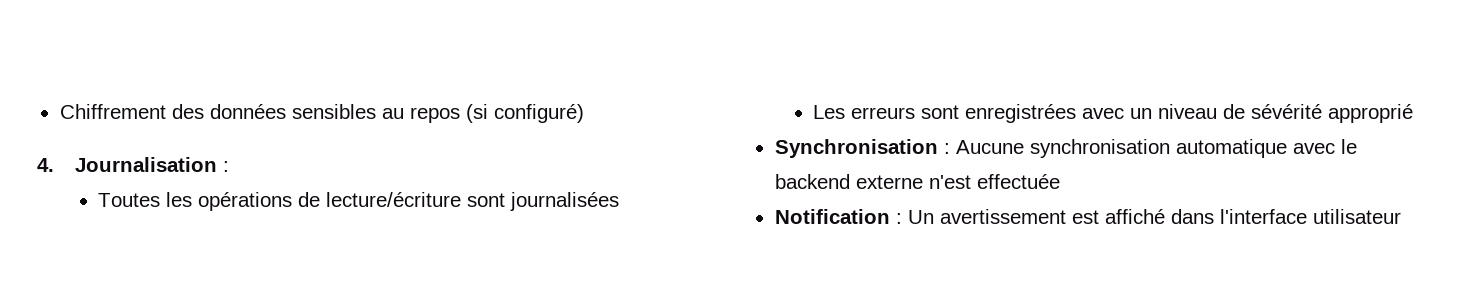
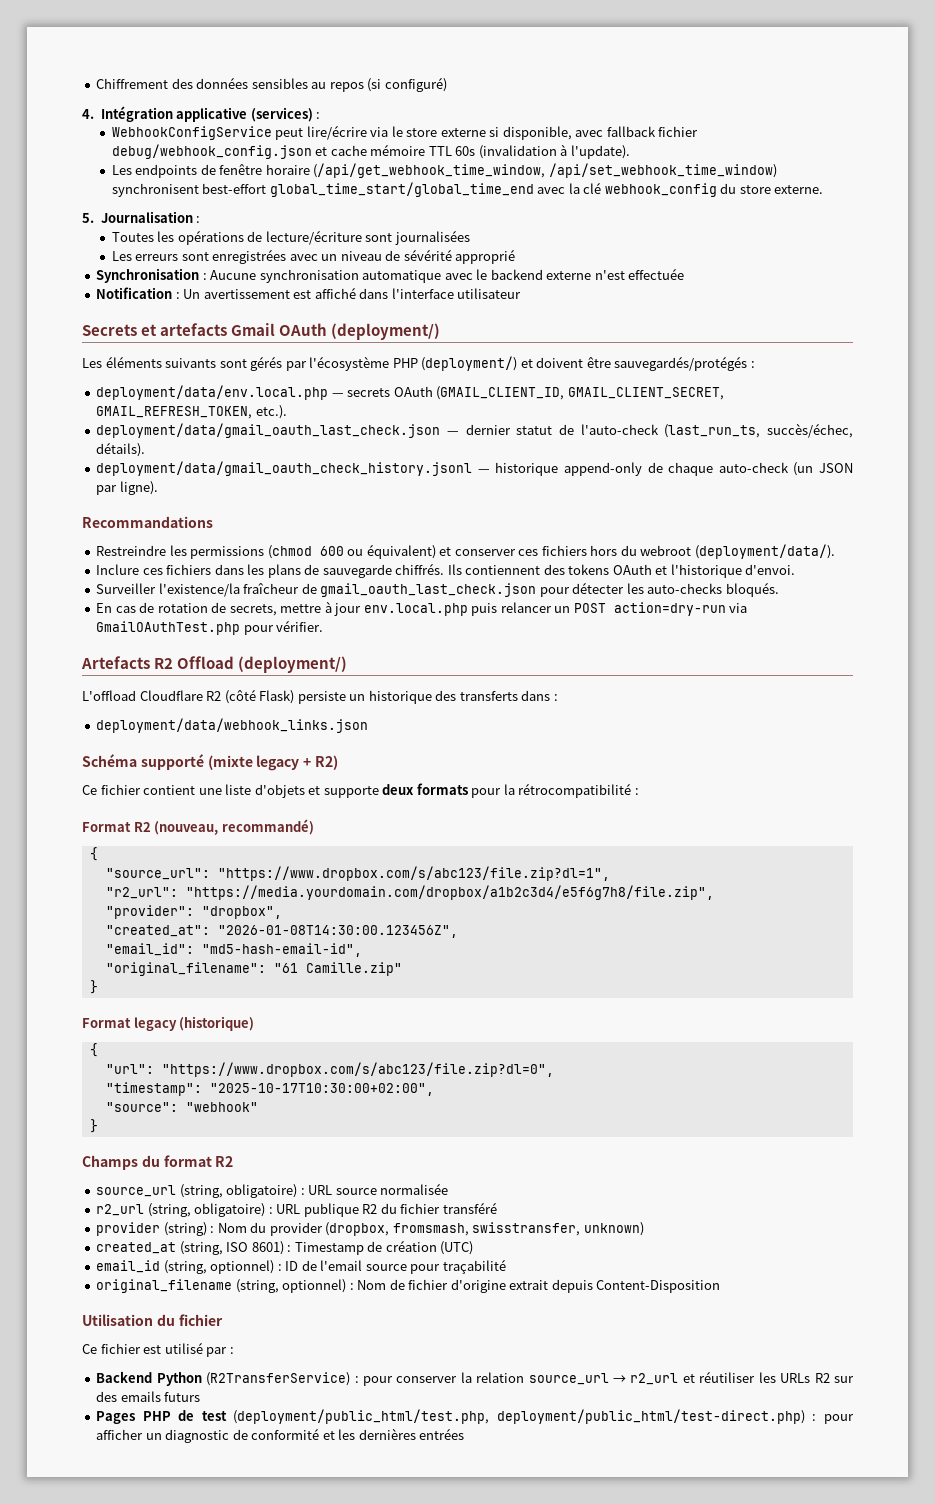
(54, 165) none -> [100,106,321,122] [111,125,699,140] [111,144,630,159] [111,163,777,178] [111,182,824,197] [82,213,94,223] Intégration applicative (services) : // WebhookConfigService peut lire/écrire via le store externe si disponible, avec fallback fichier debug/webhook_config.json et cache mémoire TTL 60s (invalidation à l'update). // Les endpoints de fenêtre horaire (/api/get_webhook_time_window, /api/set_webhook_time_window) synchronisent best‑effort global_time_start/global_time_end avec la clé webhook_config du store externe. // 5.
(1401, 216) none -> [82,323,441,340] [82,356,755,371] [96,385,724,400] [96,405,287,419] [96,423,853,438] [96,442,146,457] [96,461,853,476] [96,481,158,495] [82,516,213,528] [96,544,835,559] [96,563,796,578] [96,582,779,597] [96,601,748,616] [96,620,324,635] [81,656,348,673] [82,689,558,704] [96,718,369,733] [82,754,338,771] [82,783,639,798] [82,819,314,835] [89,847,98,861] [105,866,610,881] [105,885,714,900] [105,905,282,919] [105,925,458,938] [105,943,362,957] [105,962,402,976] [89,980,98,994] [82,1016,255,1031] [89,1043,98,1057] [105,1062,554,1077] [105,1082,434,1096] [105,1102,258,1112] [89,1119,98,1133] [82,1155,234,1170] [96,1183,449,1198] [96,1202,497,1217] [96,1222,644,1236] [96,1240,474,1255] [96,1259,506,1274] [96,1279,721,1293] [82,1314,223,1326] [82,1342,234,1357] [96,1371,855,1386] [96,1391,201,1402] [96,1409,855,1424] [96,1428,465,1443] // Secrets et artefacts Gmail OAuth (deployment/) // Les éléments suivants sont gérés par l'écosystème PHP (deployment/) et doivent être sauvegardés/protégés : // deployment/data/env.local.php — secrets OAuth (GMAIL_CLIENT_ID, GMAIL_CLIENT_SECRET, GMAIL_REFRESH_TOKEN, etc.). // deployment/data/gmail_oauth_last_check.json — dernier statut de l'auto-check (last_run_ts, succès/échec, détails). // deployment/data/gmail_oauth_check_history.jsonl — historique append-only de chaque auto-check (un JSON par ligne). // Recommandations // Restreindre les permissions (chmod 600 ou équivalent) et conserver ces fichiers hors du webroot (deployment/data/). // Inclure ces fichiers dans les plans de sauvegarde chiffrés. Ils contiennent des tokens OAuth et l'historique d'envoi. // Surveiller l'existence/la fraîcheur de gmail_oauth_last_check.json pour détecter les auto-checks bloqués. // En cas de rotation de secrets, mettre à jour env.local.php puis relancer un POST action=dry-run via GmailOAuthTest.php pour vérifier. // Artefacts R2 Offload (deployment/) // L'offload Cloudflare R2 (côté Flask) persiste un historique des transferts dans : // deployment/data/webhook_links.json // Schéma supporté (mixte legacy + R2) // Ce fichier contient une liste d'objets et supporte deux formats pour la rétrocompatibilité : // Format R2 (nouveau, recommandé) // { // "source_url": "https://www.dropbox.com/s/abc123/file.zip?dl=1", // "r2_url": "https://media.yourdomain.com/dropbox/a1b2c3d4/e5f6g7h8/file.zip", // "provider": "dropbox", // "created_at": "2026-01-08T14:30:00.123456Z", // "email_id": "md5-hash-email-id", // "original_filename": "61 Camille.zip" // } // Format legacy (historique) // { // "url": "https://www.dropbox.com/s/abc123/file.zip?dl=0", // "timestamp": "2025-10-17T10:30:00+02:00", // "source": "webhook" // } // Champs du format R2 // source_url (string, obligatoire) : URL source normalisée // r2_url (string, obligatoire) : URL publique R2 du fichier transféré // provider (string) : Nom du provider (dropbox, fromsmash, swisstransfer, unknown) // created_at (string, ISO 8601) : Timestamp de création (UTC) // email_id (string, optionnel) : ID de l'email source pour traçabilité // original_filename (string, optionnel) : Nom de fichier d'origine extrait depuis Content-Disposition // Utilisation du fichier // Ce fichier est utilisé par : // Backend Python (R2TransferService) : pour conserver la relation source_url → r2_url et réutiliser les URLs R2 sur des emails futurs // Pages PHP de test (deployment/public_html/test.php, deployment/public_html/test-direct.php) : pour afficher un diagnostic de conformité et les dernières entrées

